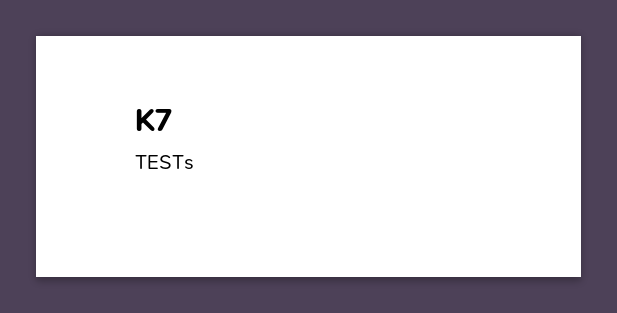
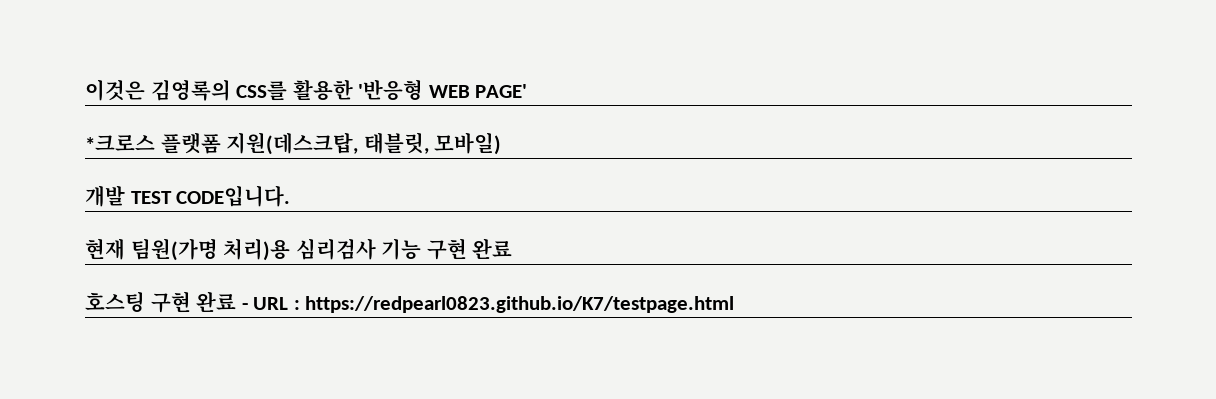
[135,108,172,132] [135,155,194,170] K7 // TESTs -> [85,79,528,101] [85,132,502,155] [85,185,291,207] [85,238,513,261] [85,291,735,313] 이것은 김영록의 CSS를 활용한 '반응형 WEB PAGE' // *크로스 플랫폼 지원(데스크탑, 태블릿, 모바일) // 개발 TEST CODE입니다. // 현재 팀원(가명 처리)용 심리검사 기능 구현 완료 // 호스팅 구현 완료 - URL : https://redpearl0823.github.io/K7/testpage.html

